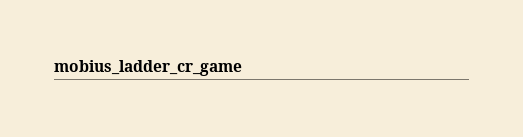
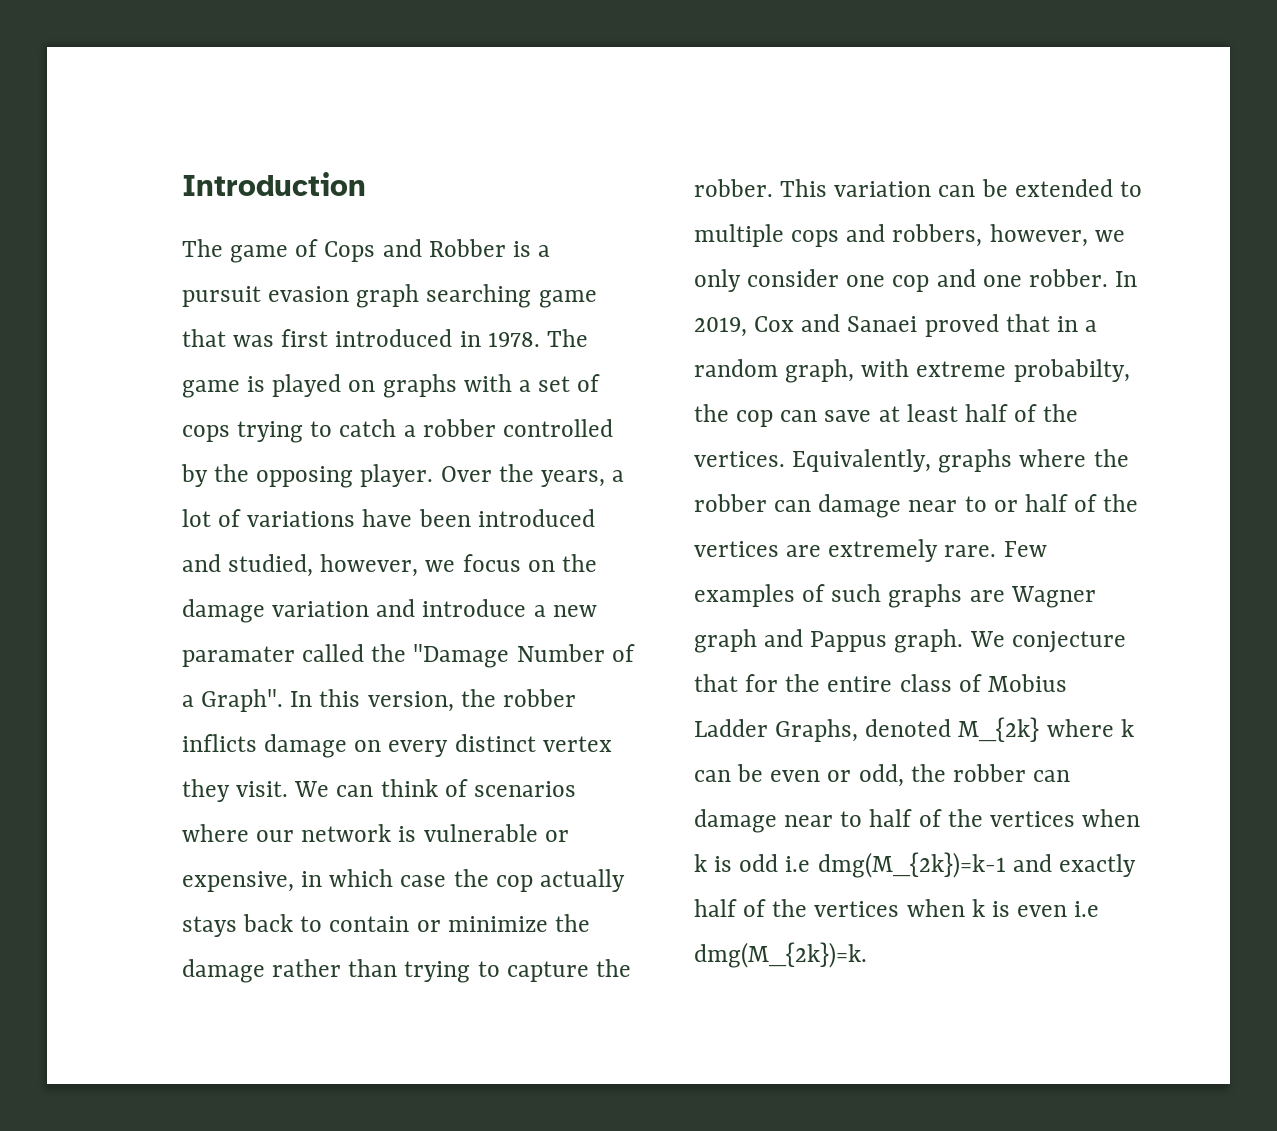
[54,60,242,76] mobius_ladder_cr_game -> [182,172,366,196] [182,239,551,263] [182,284,597,308] [182,329,588,347] [182,374,601,398] [182,419,613,443] [181,464,625,488] [182,509,595,527] [182,554,597,577] [182,599,597,623] [182,644,635,668] [182,689,576,712] [182,734,612,758] [182,779,576,802] [182,824,569,842] [182,869,625,892] [182,914,590,937] [182,959,631,983] [694,179,1142,197] [694,224,1125,247] [694,269,1138,292] [694,314,1098,337] [694,359,1130,383] [694,404,1079,427] [694,449,1129,473] [694,494,1139,518] [694,539,1047,562] [694,584,1096,608] [694,629,1126,653] [694,674,1067,692] [694,717,1134,742] [694,764,1071,787] [694,809,1141,833] [694,852,1136,878] [694,899,1100,917] [694,942,867,968] Introduction // The game of Cops and Robber is a pursuit evasion graph searching game that was first introduced in 1978. The game is played on graphs with a set of cops trying to catch a robber controlled by the opposing player. Over the years, a lot of variations have been introduced and studied, however, we focus on the damage variation and introduce a new paramater called the "Damage Number of a Graph". In this version, the robber inflicts damage on every distinct vertex they visit. We can think of scenarios where our network is vulnerable or expensive, in which case the cop actually stays back to contain or minimize the damage rather than trying to capture the robber. This variation can be extended to multiple cops and robbers, however, we only consider one cop and one robber. In 2019, Cox and Sanaei proved that in a random graph, with extreme probabilty, the cop can save at least half of the vertices. Equivalently, graphs where the robber can damage near to or half of the vertices are extremely rare. Few examples of such graphs are Wagner graph and Pappus graph. We conjecture that for the entire class of Mobius Ladder Graphs, denoted M_{2k} where k can be even or odd, the robber can damage near to half of the vertices when k is odd i.e dmg(M_{2k})=k-1 and exactly half of the vertices when k is even i.e dmg(M_{2k})=k.

